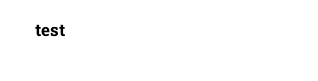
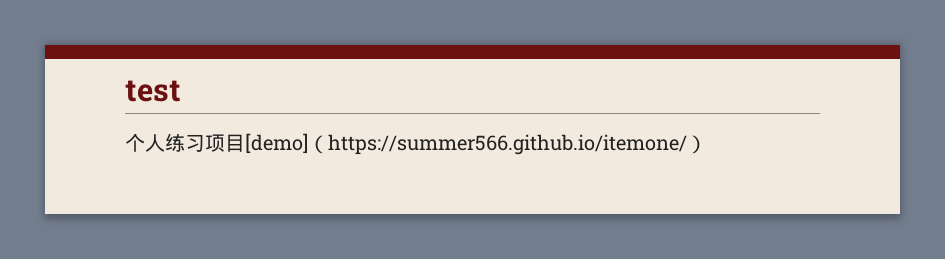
(65, 30) none -> [125,133,707,155] // 个人练习项目[demo]（https://summer566.github.io/itemone/）

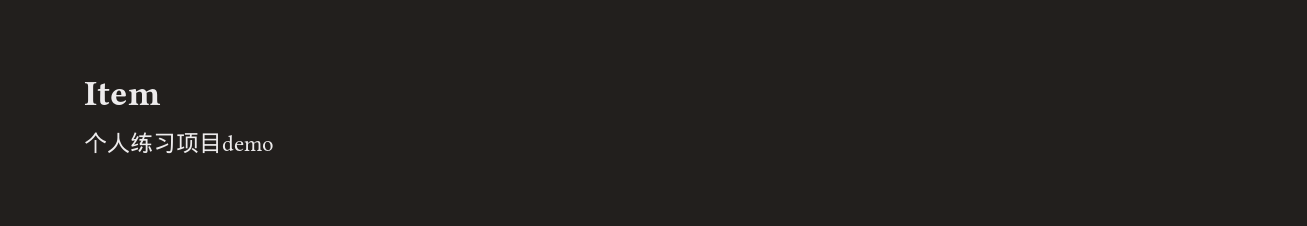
[125,80,181,102] test -> [84,82,161,105] Item
[245,133,707,155] [demo]（https://summer566.github.io/itemone/） -> [222,135,274,152] demo

